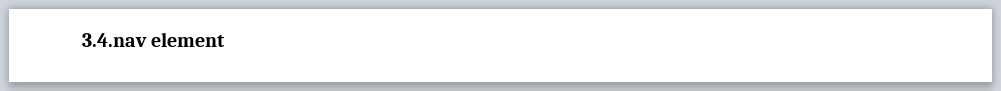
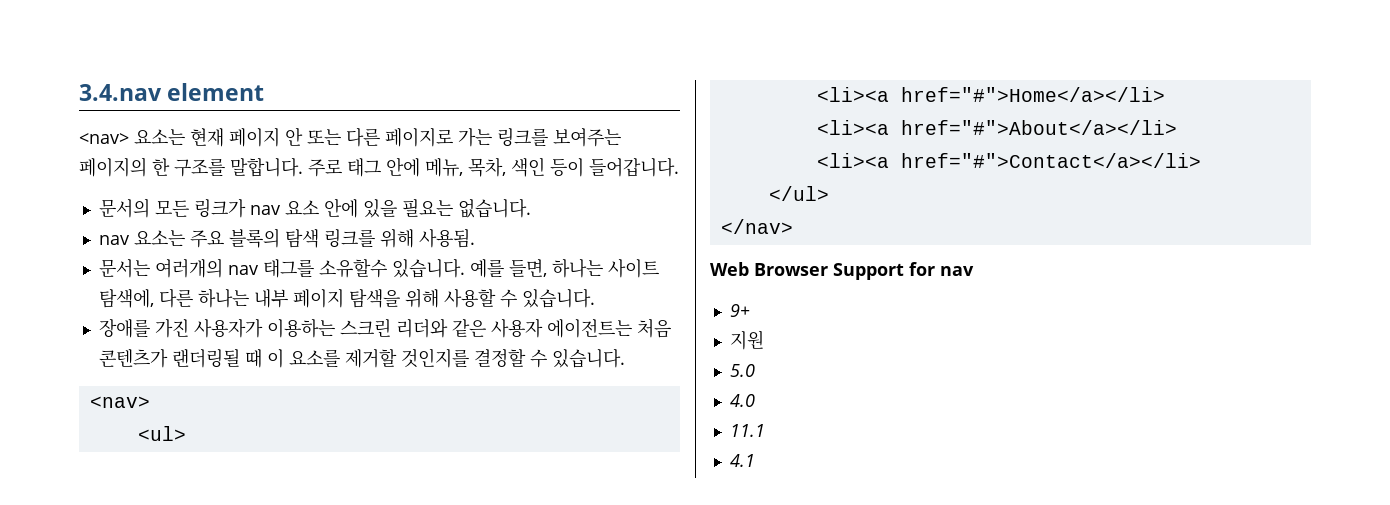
(226, 39) none -> [79,127,621,147] [79,157,679,177] [98,198,531,218] [98,228,475,248] [98,258,659,278] [98,288,595,308] [98,318,671,338] [98,348,625,368] [89,396,150,408] [137,426,186,441] [816,87,1165,102] [816,120,1177,135] [816,153,1201,168] [768,186,829,201] [720,219,793,234] [710,262,974,280] [729,304,750,317] [729,330,764,350] [729,364,755,377] [729,394,755,407] [729,424,765,437] [729,454,755,467] // <nav> 요소는 현재 페이지 안 또는 다른 페이지로 가는 링크를 보여주는 페이지의 한 구조를 말합니다. 주로 태그 안에 메뉴, 목차, 색인 등이 들어갑니다. // 문서의 모든 링크가 nav 요소 안에 있을 필요는 없습니다. // nav 요소는 주요 블록의 탐색 링크를 위해 사용됨. // 문서는 여러개의 nav 태그를 소유할수 있습니다. 예를 들면, 하나는 사이트 탐색에, 다른 하나는 내부 페이지 탐색을 위해 사용할 수 있습니다. // 장애를 가진 사용자가 이용하는 스크린 리더와 같은 사용자 에이전트는 처음 콘텐츠가 랜더링될 때 이 요소를 제거할 것인지를 결정할 수 있습니다. // <nav> // <ul> // <li><a href="#">Home</a></li> // <li><a href="#">About</a></li> // <li><a href="#">Contact</a></li> // </ul> // </nav> // Web Browser Support for nav // 9+ // 지원 // 5.0 // 4.0 // 11.1 // 4.1

